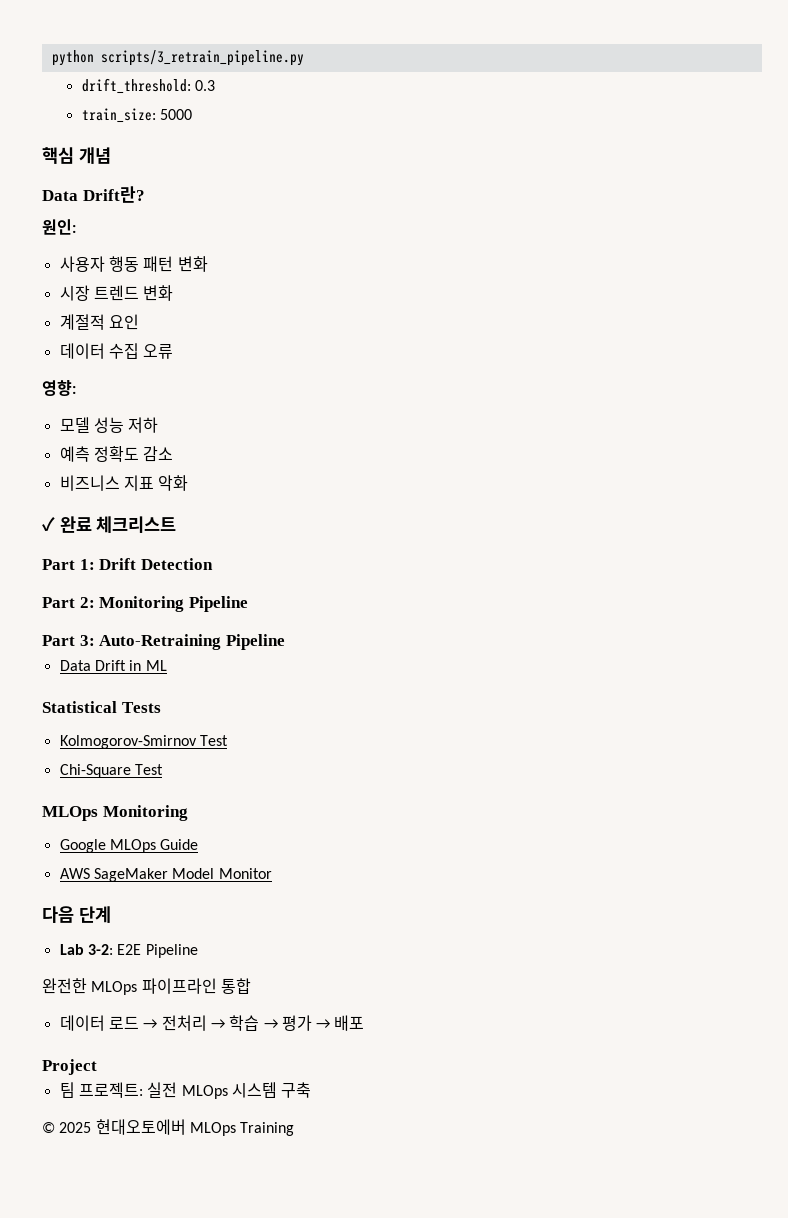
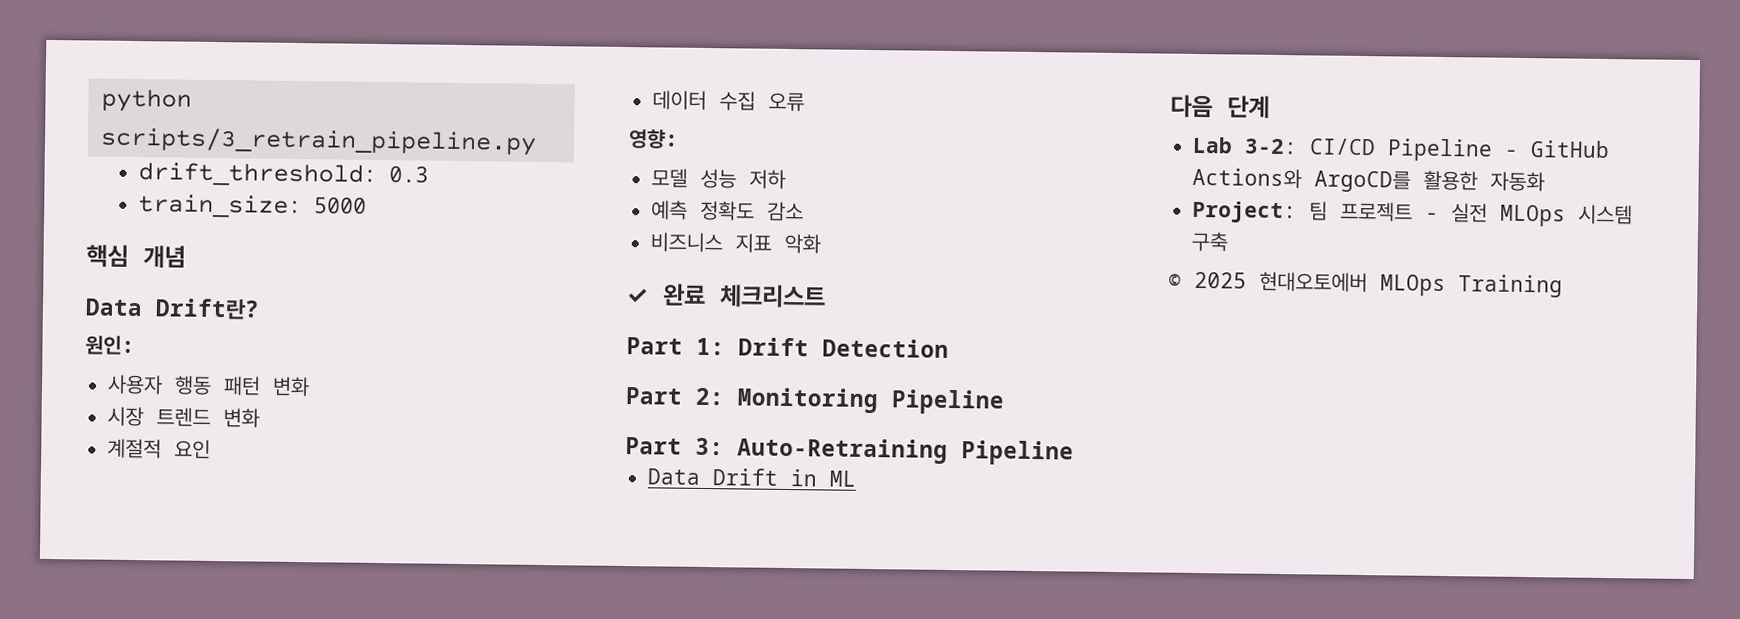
[42,701,161,713] [59,735,228,749] [59,764,163,778] [42,805,188,821] [59,839,199,853] [59,868,272,882] // Statistical Tests // Kolmogorov-Smirnov Test // Chi-Square Test // MLOps Monitoring // Google MLOps Guide // AWS SageMaker Model Monitor -> (858, 478) none
[117,944,198,958] [42,978,251,995] [59,1015,365,1031] [42,1059,97,1075] [59,1082,143,1098] E2E Pipeline // 완전한 MLOps 파이프라인 통합 // 데이터 로드 → 전처리 → 학습 → 평가 → 배포 // Project // 팀 프로젝트: -> [1309,138,1611,162] [1192,167,1546,193] [1192,200,1440,224] CI/CD Pipeline - GitHub Actions와 ArgoCD를 활용한 자동화 // Project: 팀 프로젝트 -

